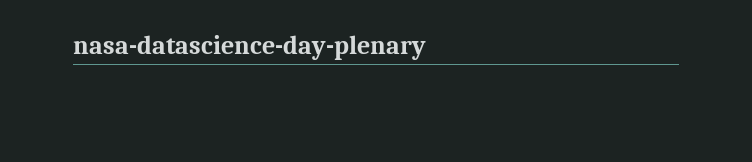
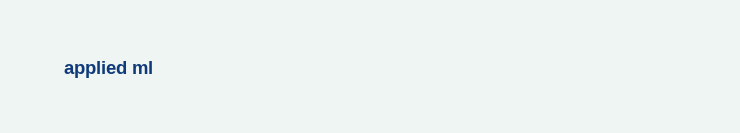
[73,35,426,60] nasa-datascience-day-plenary -> [64,61,153,78] applied ml

